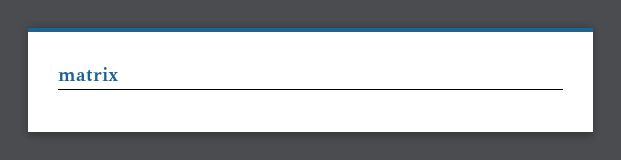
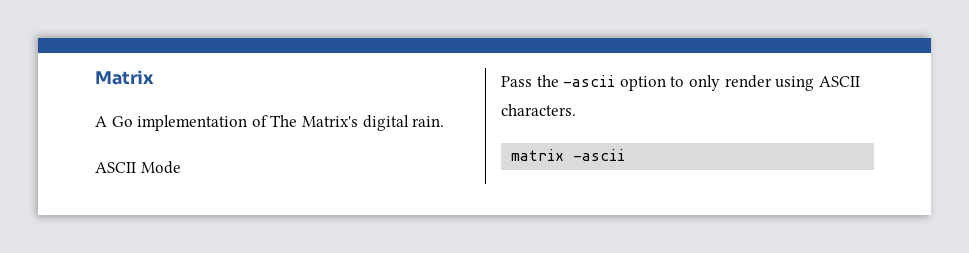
[58,67,119,82] matrix -> [95,70,154,85] [95,115,445,131] [95,161,181,174] [501,75,860,91] [501,104,576,116] [511,149,626,161] Matrix // A Go implementation of The Matrix's digital rain. // ASCII Mode // Pass the -ascii option to only render using ASCII characters. // matrix -ascii

